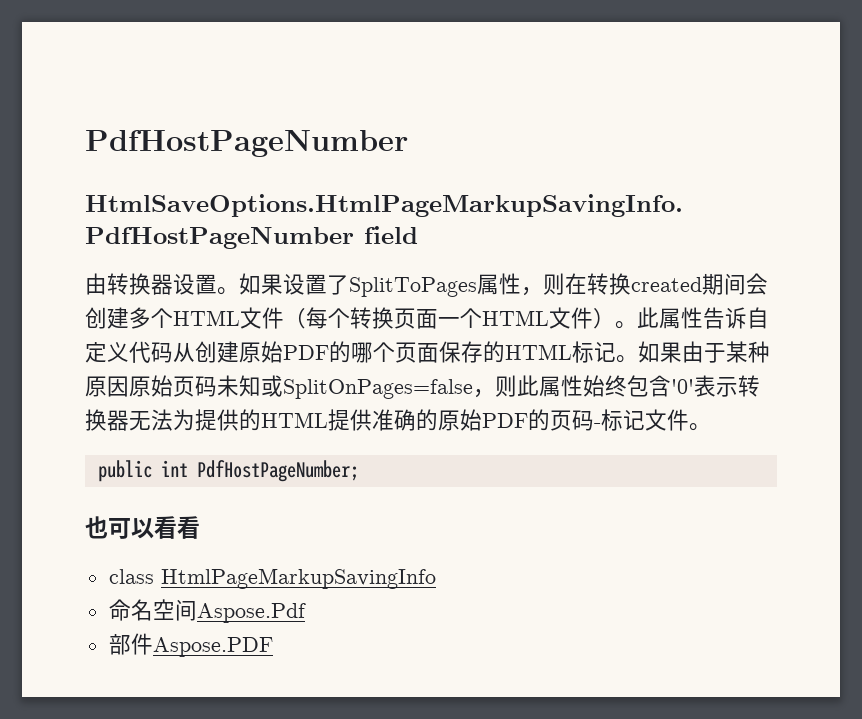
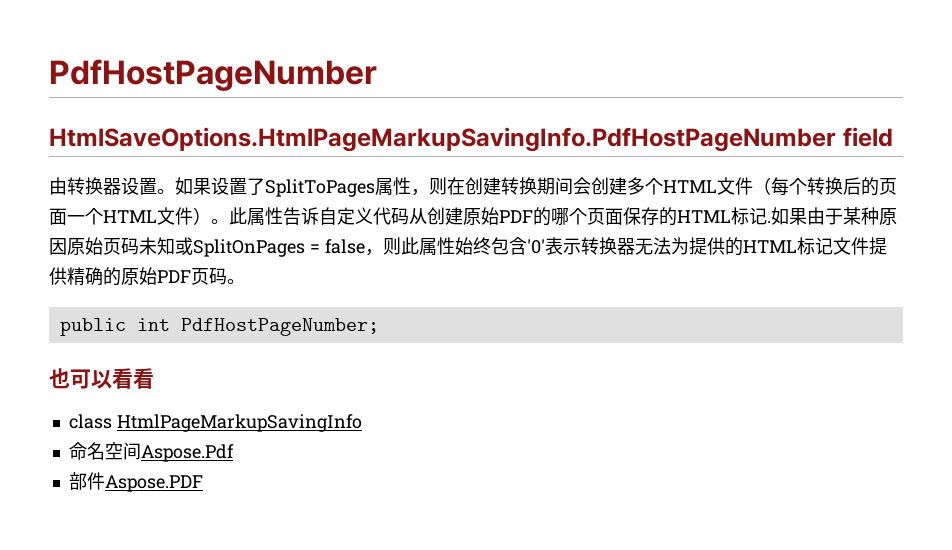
[587,273,702,295] 转换created -> [465,177,537,195] 创建转换
(394, 318) none -> [843,177,879,196] 后的
[616,355,638,363] 。 -> [767,221,771,223] .
[283,379,473,399] SplitOnPages=false -> [193,239,365,257] SplitOnPages = false
[328,409,689,431] 提供准确的原始PDF的页码-标记文件 -> [796,237,887,255] [49,267,227,286] 标记文件提供精确的原始PDF页码

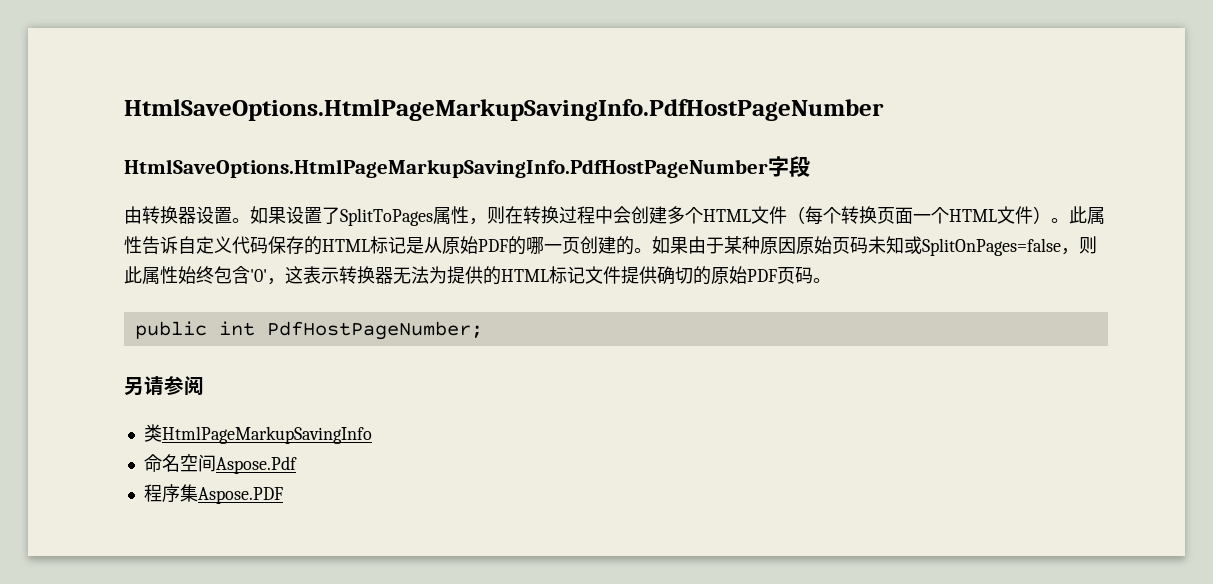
[49,59,377,91] [49,127,893,152] PdfHostPageNumber // HtmlSaveOptions.HtmlPageMarkupSavingInfo.PdfHostPageNumber field -> [124,99,884,121] [124,156,810,178] HtmlSaveOptions.HtmlPageMarkupSavingInfo.PdfHostPageNumber // HtmlSaveOptions.HtmlPageMarkupSavingInfo.PdfHostPageNumber字段
[465,177,573,195] 创建转换期间 -> [523,206,613,224] 转换过程中
[843,177,879,196] 后的 -> (877, 215) none
[409,207,771,226] 从创建原始PDF的哪个页面保存的HTML标记. -> [268,236,652,255] 保存的HTML标记是从原始PDF的哪一页创建的。
[193,239,365,257] SplitOnPages = false -> [922,238,1061,256] SplitOnPages=false
(545, 246) none -> [267,266,303,285] ，这
[67,267,103,286] 精确 -> [657,266,693,285] 确切
[49,368,154,389] [68,414,112,429] 也可以看看 // class -> [124,376,204,396] [143,424,162,442] 另请参阅 // 类
[68,472,105,490] 部件 -> [143,484,198,503] 程序集

